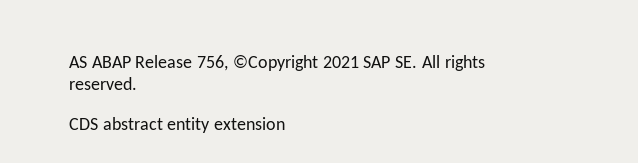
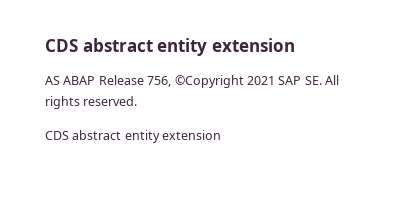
(69, 62) none -> [45,38,295,56] CDS abstract entity extension //

